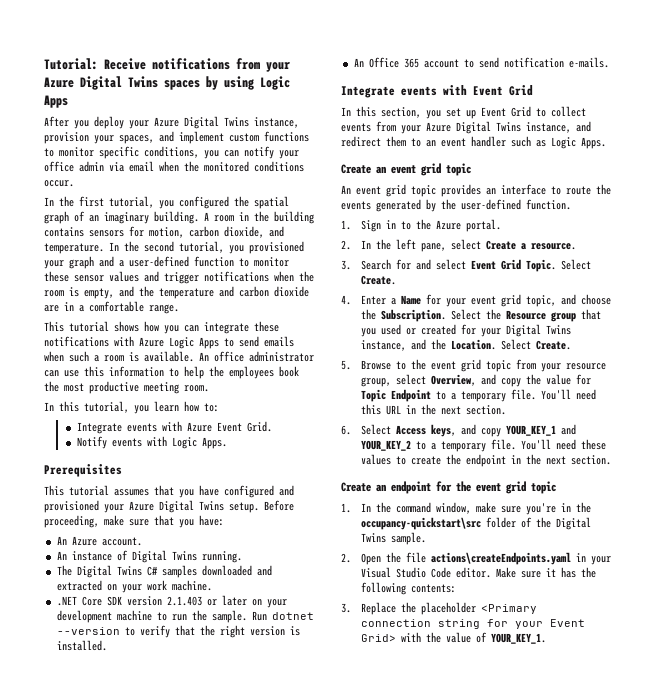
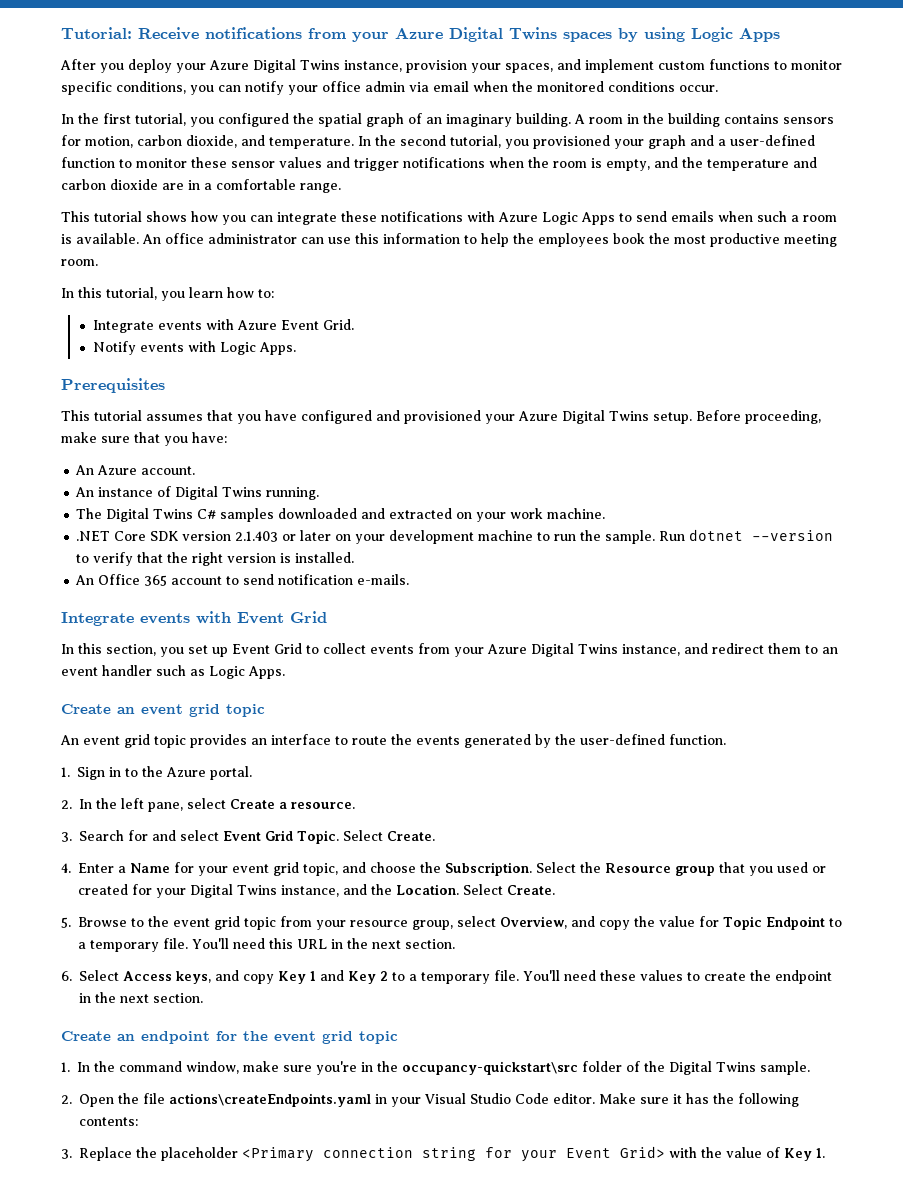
[505,424,576,436] [360,440,411,451] YOUR_KEY_1 and YOUR_KEY_2 -> [278,970,388,984] Key 1 and Key 2
[490,633,546,644] YOUR_KEY_1. -> [784,1148,825,1161] Key 1.

